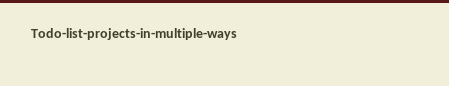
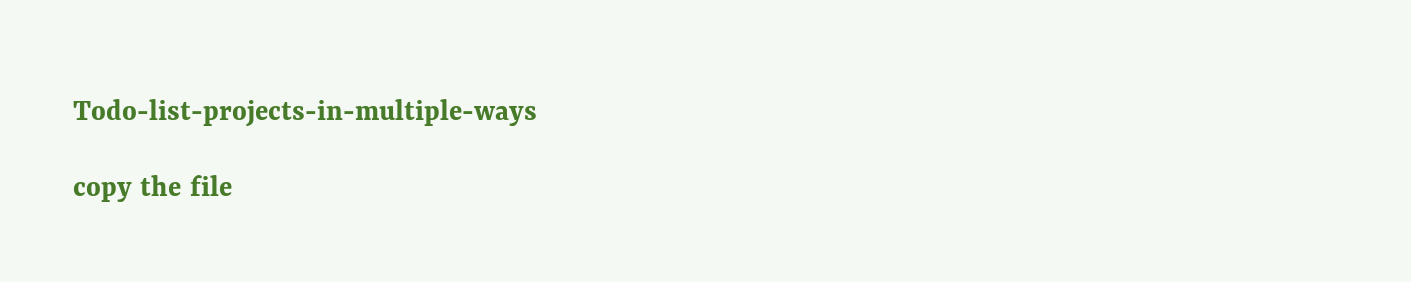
(237, 34) none -> [73,175,232,202] // copy the file

